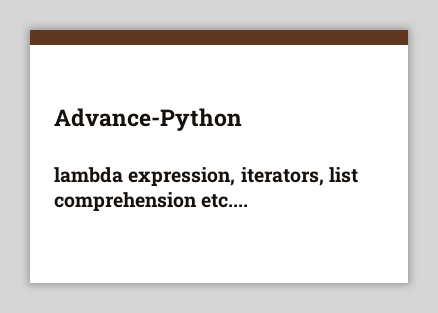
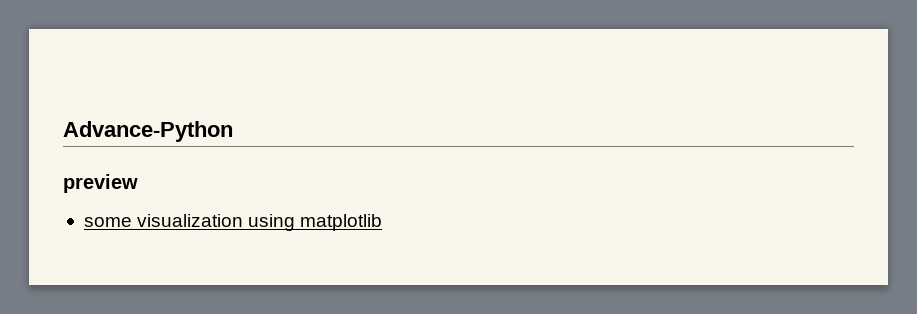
[54,167,358,186] [54,192,249,211] lambda expression, iterators, list comprehension etc.... -> [63,174,138,193] [83,214,383,231] preview // some visualization using matplotlib

